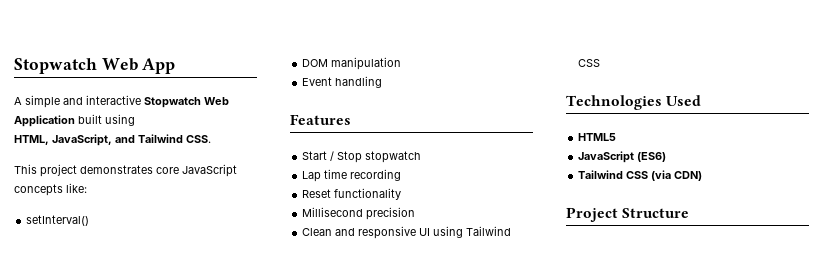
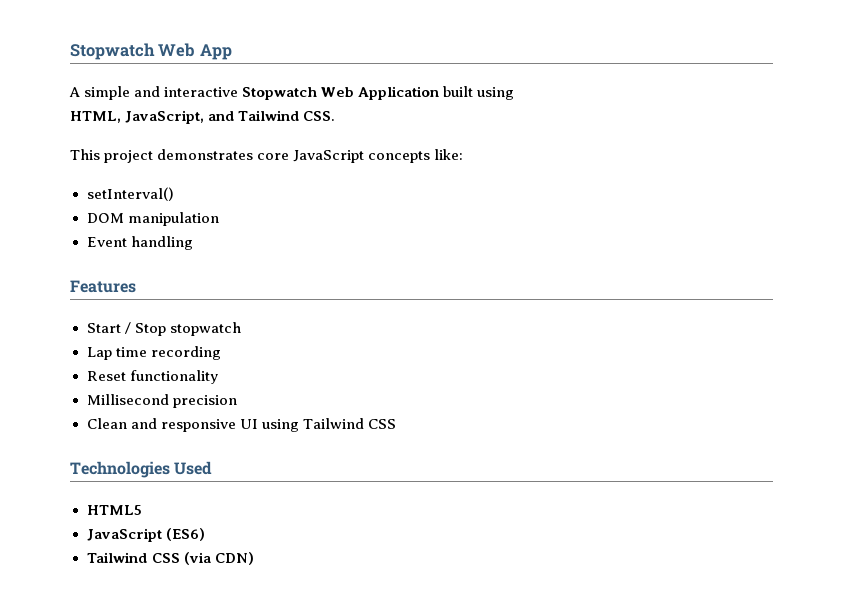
[566,207,690,222] // Project Structure -> (254, 558) none

